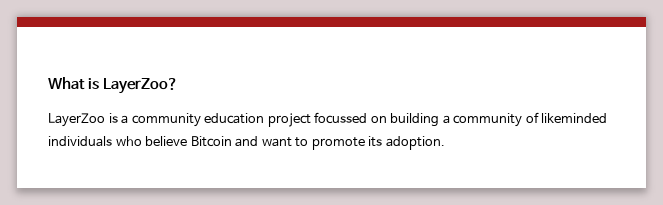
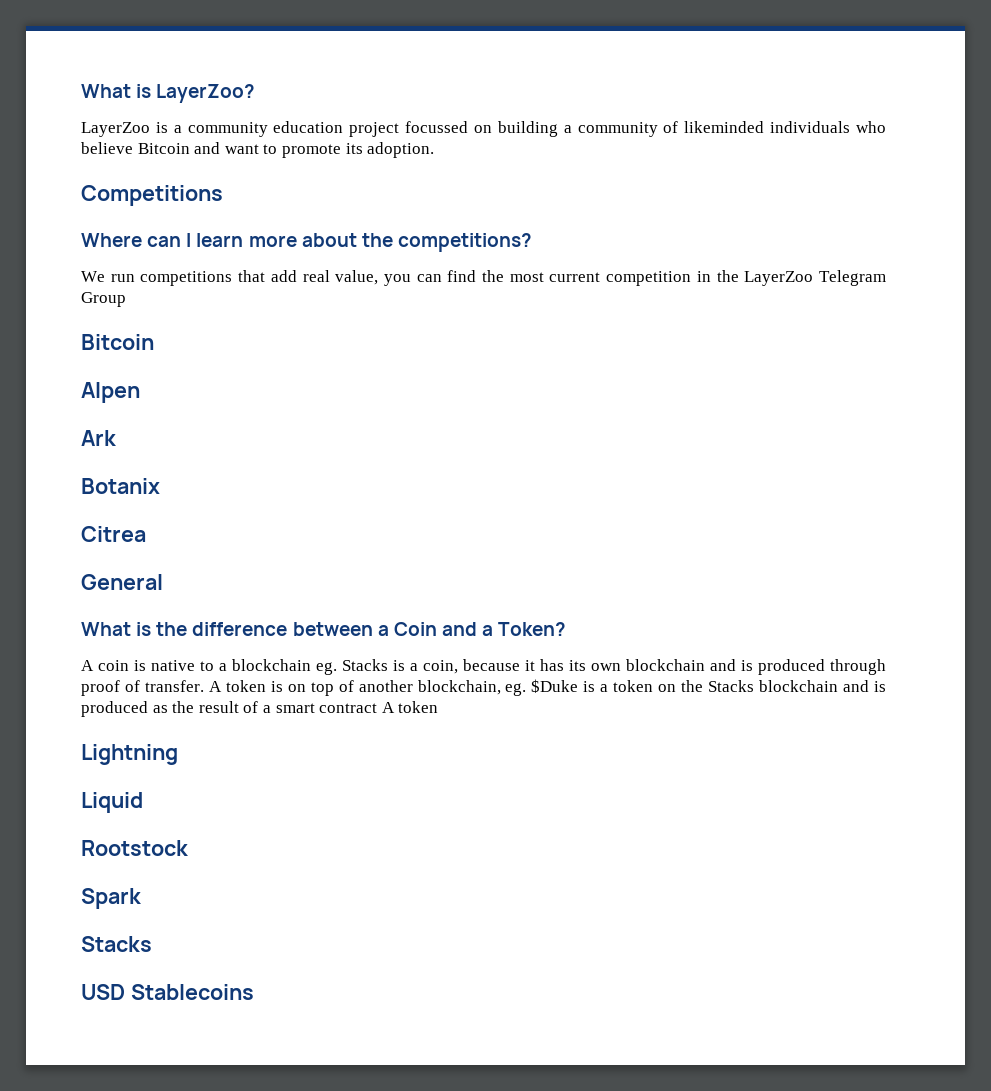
(445, 143) none -> [81,185,223,206] [81,233,532,252] [81,270,887,286] [81,292,126,307] [81,334,154,350] [81,382,140,403] [81,430,116,446] [81,478,160,494] [81,526,146,542] [81,574,163,590] [81,622,567,636] [81,659,886,675] [81,679,887,696] [81,701,439,717] [81,744,178,765] [81,792,143,813] [81,840,188,856] [81,888,141,909] [81,936,152,952] [81,984,254,1000] // Competitions // Where can I learn more about the competitions? // We run competitions that add real value, you can find the most current competition in the LayerZoo Telegram Group // Bitcoin // Alpen // Ark // Botanix // Citrea // General // What is the difference between a Coin and a Token? // A coin is native to a blockchain eg. Stacks is a coin, because it has its own blockchain and is produced through proof of transfer. A token is on top of another blockchain, eg. $Duke is a token on the Stacks blockchain and is produced as the result of a smart contract A token // Lightning // Liquid // Rootstock // Spark // Stacks // USD Stablecoins

